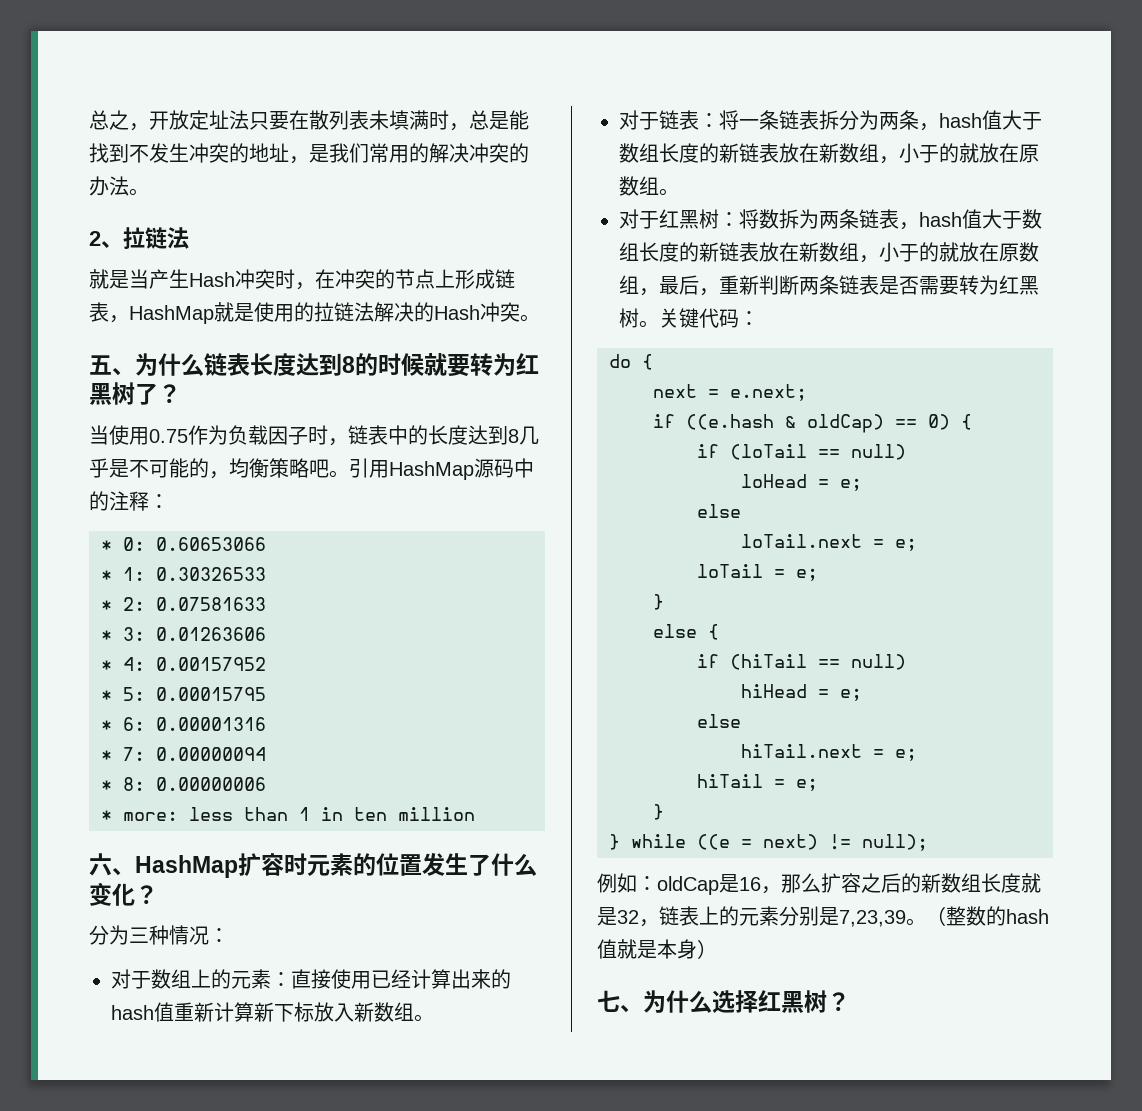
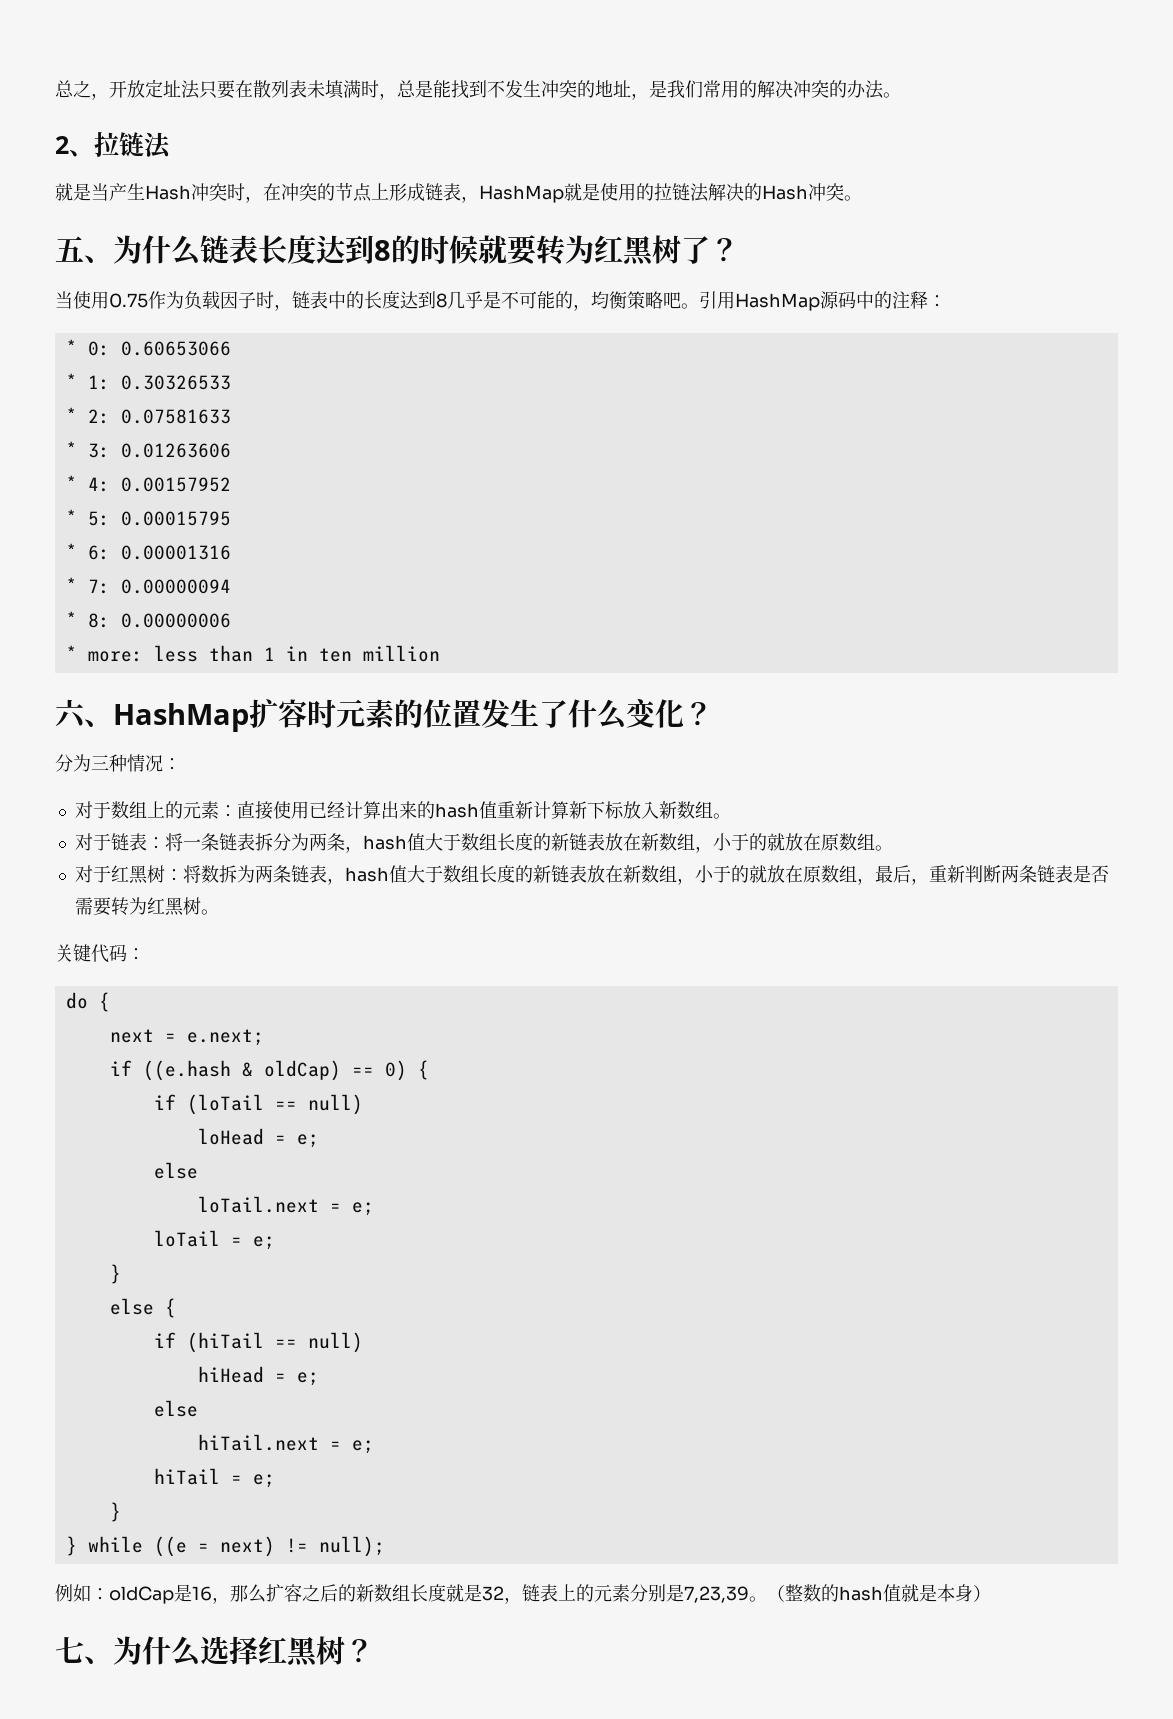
(659, 324) none -> (219, 912) //

